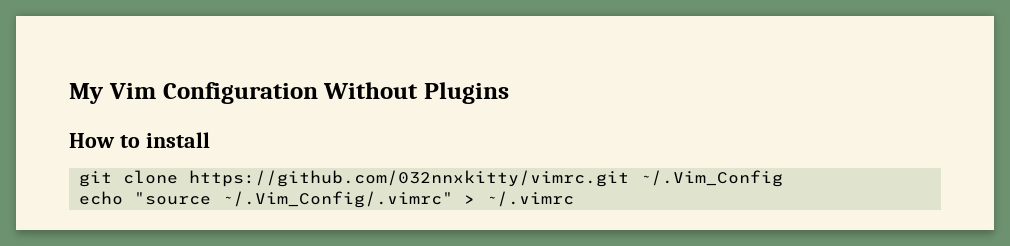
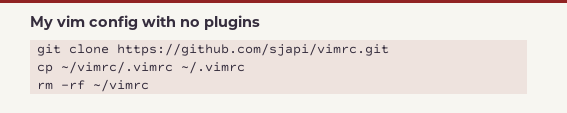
[108,82,509,104] [69,132,210,148] [78,170,783,187] [78,191,574,208] Vim Configuration Without Plugins // How to install // git clone https://github.com/032nnxkitty/vimrc.git ~/.Vim_Config // echo "source ~/.Vim_Config/.vimrc" > ~/.vimrc -> [56,15,260,30] [36,43,389,56] [36,61,245,74] [36,79,149,92] vim config with no plugins // git clone https://github.com/sjapi/vimrc.git // cp ~/vimrc/.vimrc ~/.vimrc // rm -rf ~/vimrc

